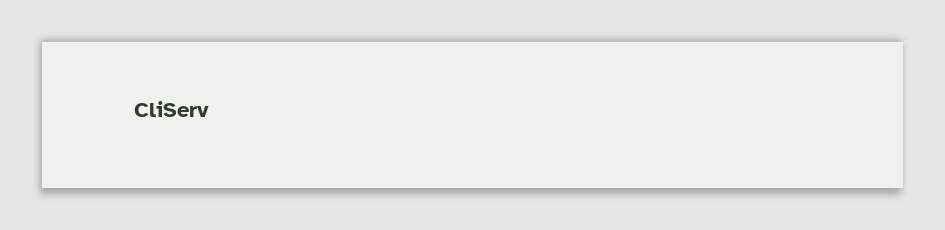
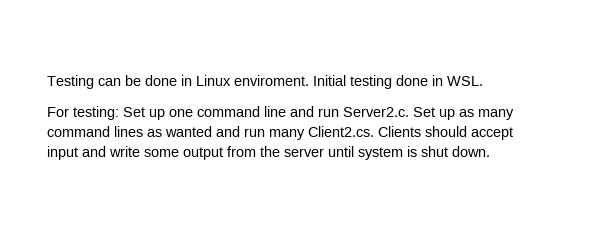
[134,101,209,117] CliServ -> [47,75,483,89] [47,106,514,120] [47,126,513,140] [47,146,490,160] Testing can be done in Linux enviroment. Initial testing done in WSL. // For testing: Set up one command line and run Server2.c. Set up as many command lines as wanted and run many Client2.cs. Clients should accept input and write some output from the server until system is shut down.

